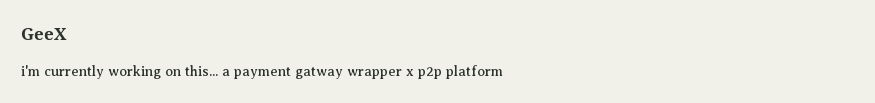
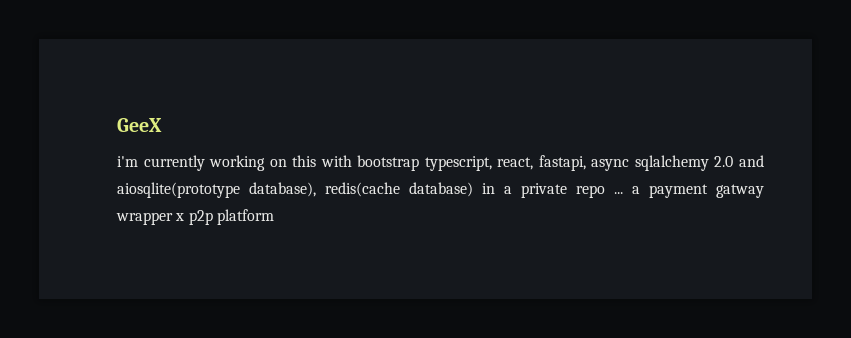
[185,65,218,76] this... -> [292,155,765,171] [117,182,623,198] this with bootstrap typescript, react, fastapi, async sqlalchemy 2.0 and aiosqlite(prototype database), redis(cache database) in a private repo ...

